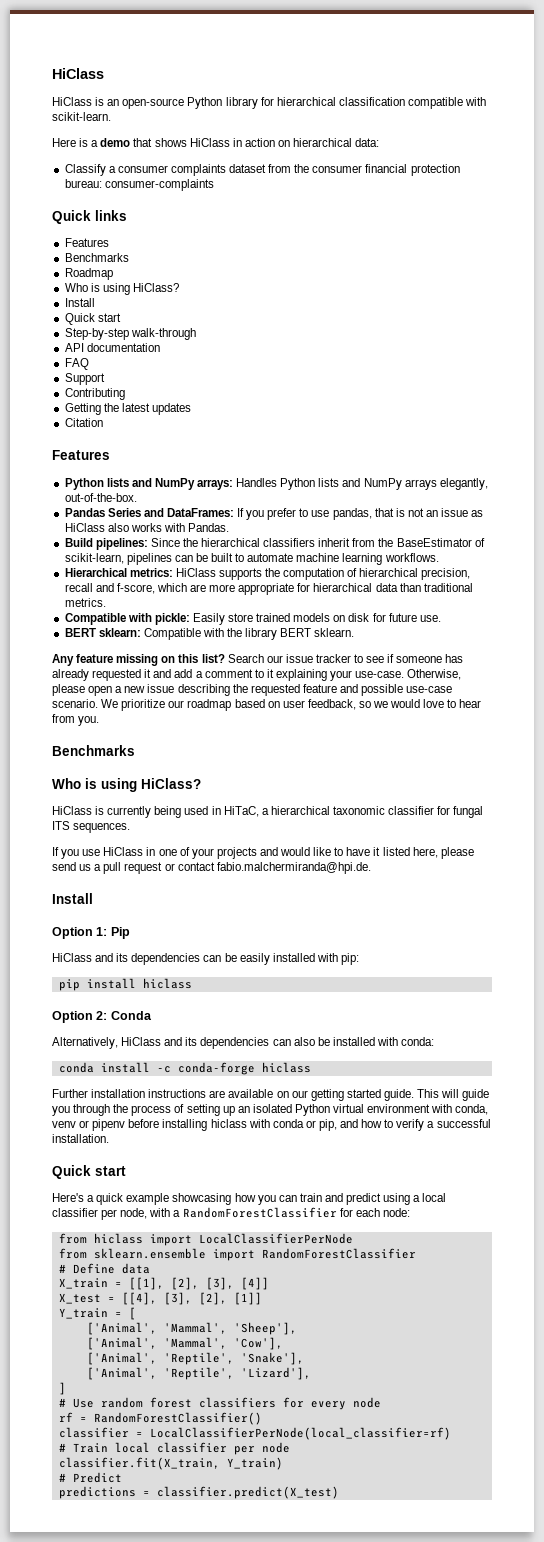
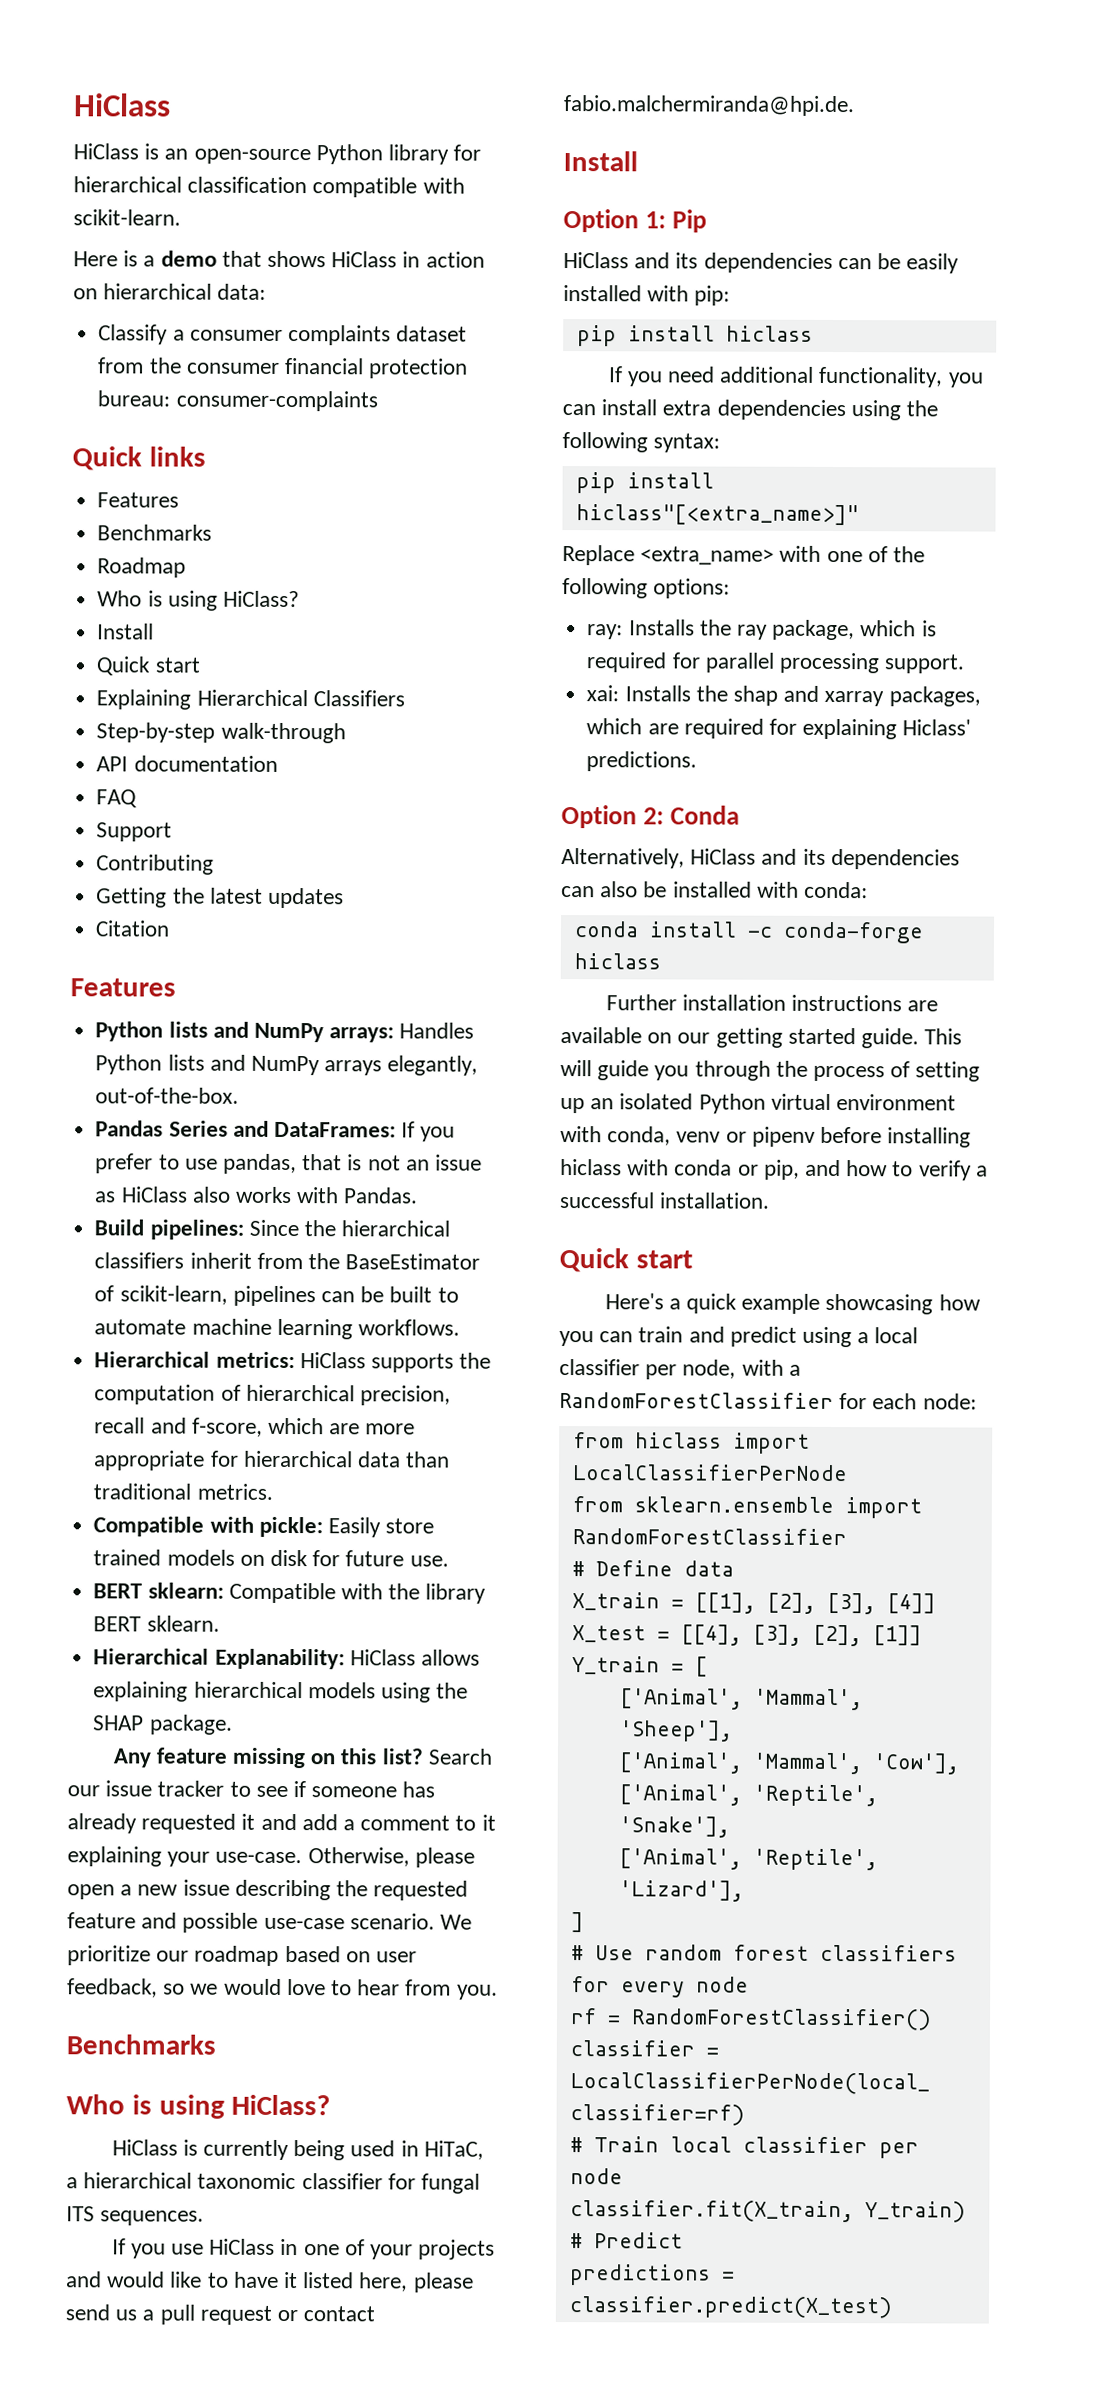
(121, 317) none -> [96,689,405,710] // Explaining Hierarchical Classifiers
(355, 632) none -> [93,1648,480,1670] [93,1681,469,1703] [93,1714,233,1735] // Hierarchical Explanability: HiClass allows explaining hierarchical models using the SHAP package.
(192, 983) none -> [607,366,984,388] [562,399,939,421] [562,432,721,453] [575,472,714,494] [575,504,859,526] [562,545,926,566] [562,578,731,599] [587,619,937,641] [586,652,966,674] [586,685,981,707] [586,718,972,740] [586,751,698,772] // If you need additional functionality, you can install extra dependencies using the following syntax: // pip install hiclass"[<extra_name>]" // Replace <extra_name> with one of the following options: // ray: Installs the ray package, which is required for parallel processing support. // xai: Installs the shap and xarray packages, which are required for explaining Hiclass' predictions.

